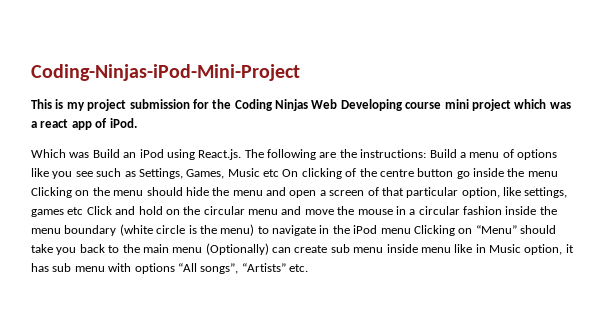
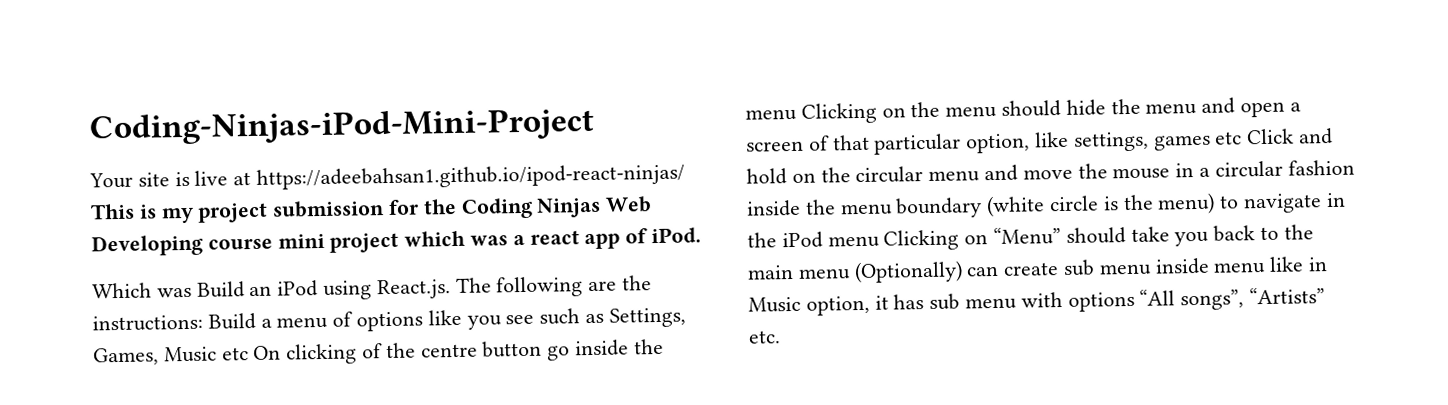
(300, 72) none -> [89,163,686,190] Your site is live at https://adeebahsan1.github.io/ipod-react-ninjas/

